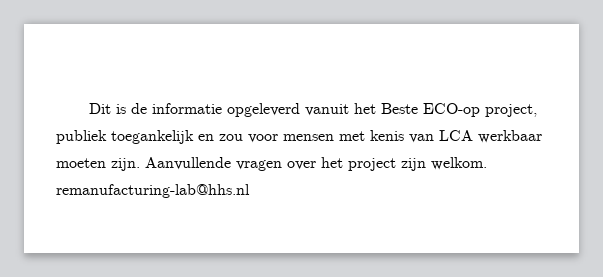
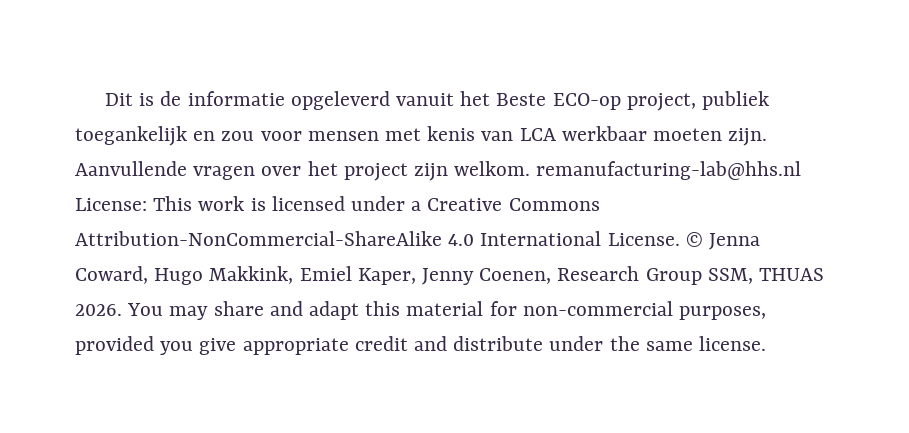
(250, 191) none -> [75,196,600,211] [75,231,761,250] [75,266,825,285] [75,301,767,320] [75,336,767,355] License: This work is licensed under a Creative Commons Attribution-NonCommercial-ShareAlike 4.0 International License. © Jenna Coward, Hugo Makkink, Emiel Kaper, Jenny Coenen, Research Group SSM, THUAS 2026. You may share and adapt this material for non-commercial purposes, provided you give appropriate credit and distribute under the same license.

